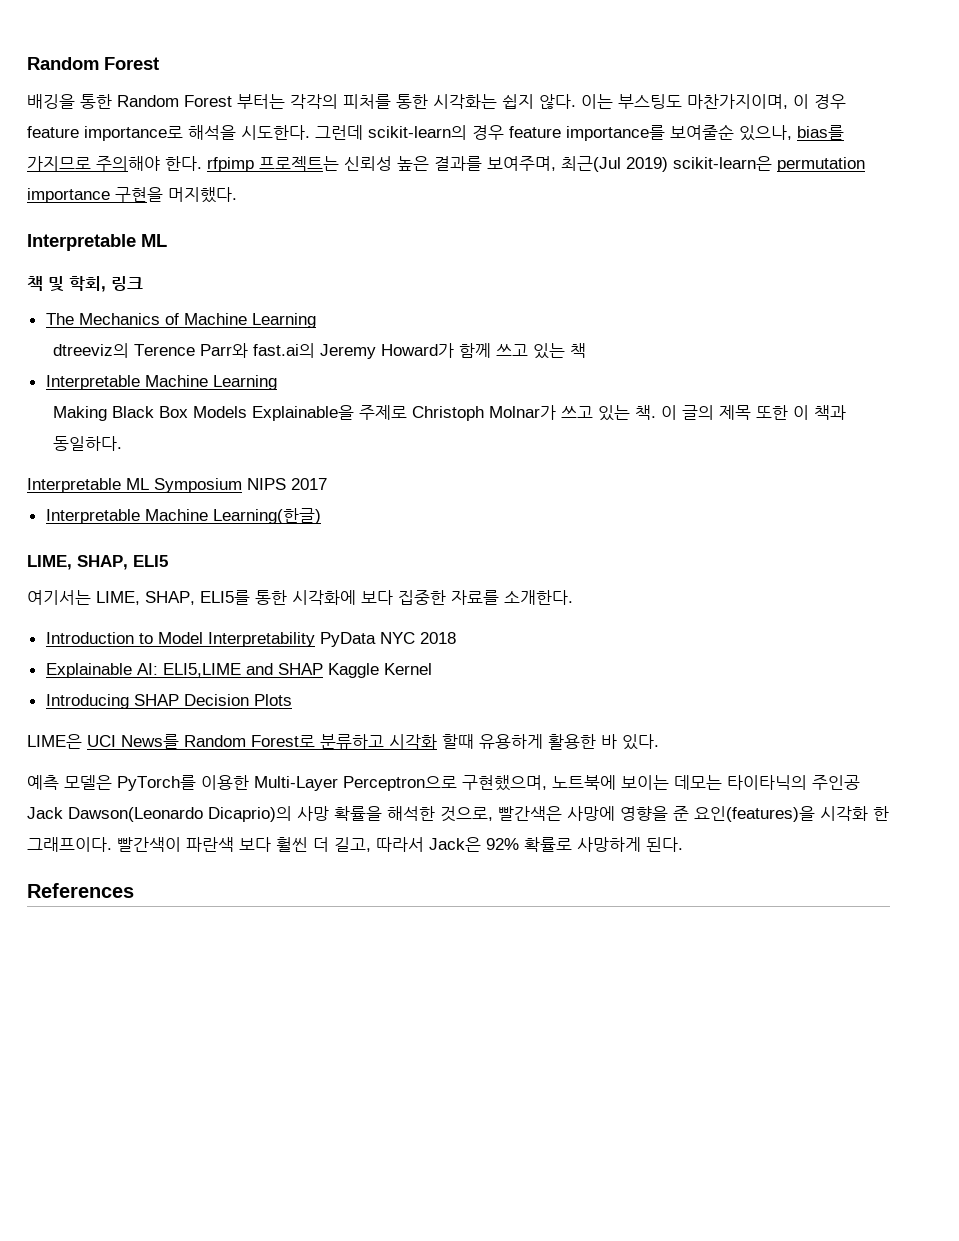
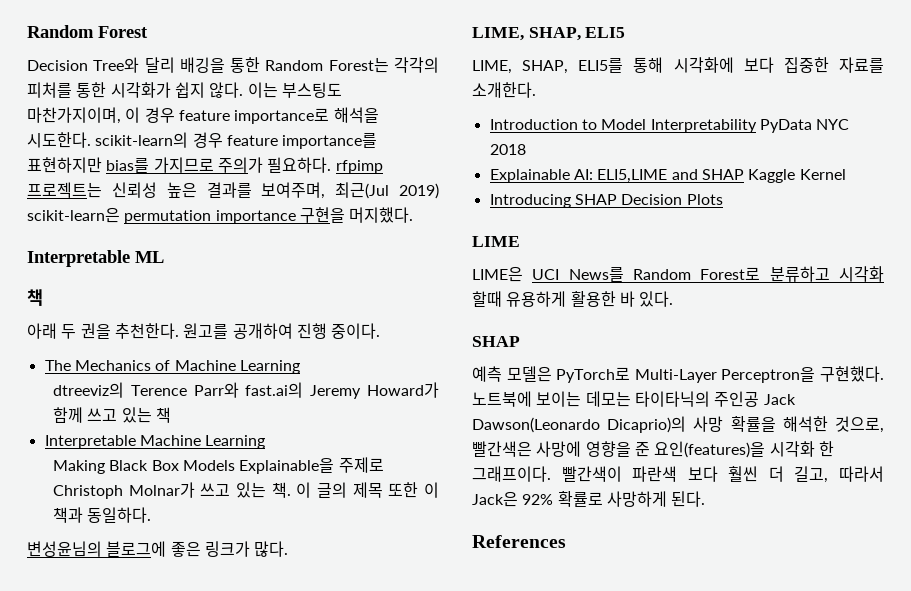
(159, 63) none -> [27,57,175,73] Decision Tree와 달리
[184,94,285,109] Forest 부터는 -> [328,57,389,73] Forest는
[433,94,497,109] 시각화는 -> [110,82,171,98] 시각화가
[315,125,363,140] 그런데 -> (91, 140) none
[670,124,844,141] [27,156,202,171] 보여줄순 있으나, bias를 가지므로 주의해야 한다. -> [27,157,332,173] 표현하지만 bias를 가지므로 주의가 필요하다.
[48,276,143,292] 및 학회, 링크 -> [27,323,381,339] // 아래 두 권을 추천한다. 원고를 공개하여 진행 중이다.
[27,478,327,493] [45,508,321,524] Interpretable ML Symposium NIPS 2017 // Interpretable Machine Learning(한글) -> [27,541,289,557] 변성윤님의 블로그에 좋은 링크가 많다.
[27,590,91,605] 여기서는 -> (626, 32) none
[255,590,287,605] 통한 -> [633,57,664,73] 통해
(292, 700) none -> [472,236,520,247] // LIME
(659, 742) none -> [472,336,520,347] // SHAP
[117,775,547,791] PyTorch를 이용한 Multi-Layer Perceptron으로 구현했으며, -> [556,366,884,383] PyTorch로 Multi-Layer Perceptron을 구현했다.

